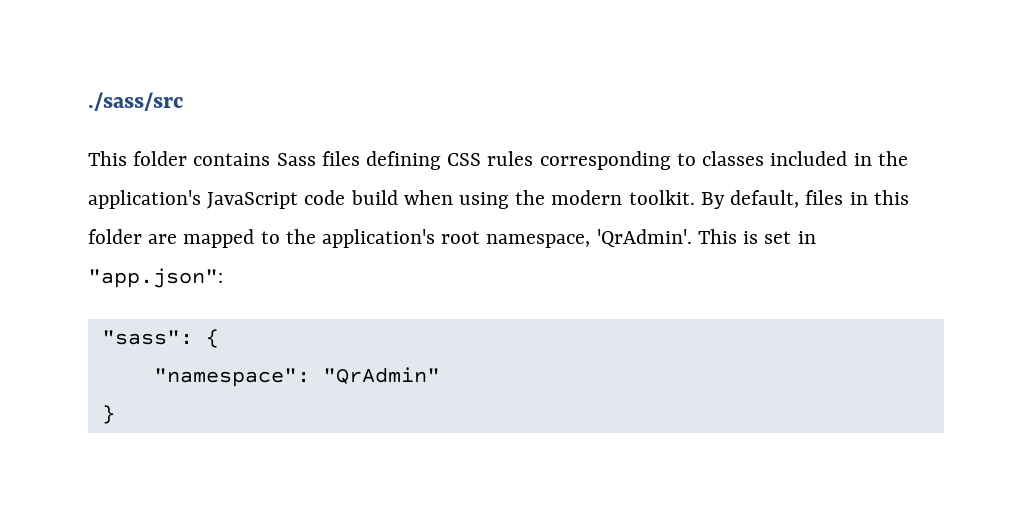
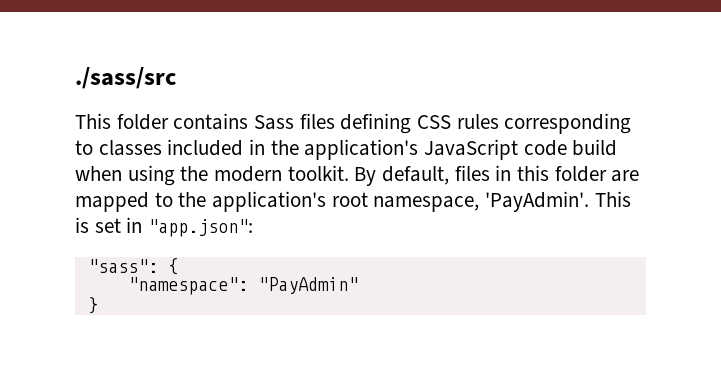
[596,229,692,247] 'QrAdmin'. -> [485,191,590,212] 'PayAdmin'.
[322,367,440,384] "QrAdmin" -> [257,277,358,294] "PayAdmin"

